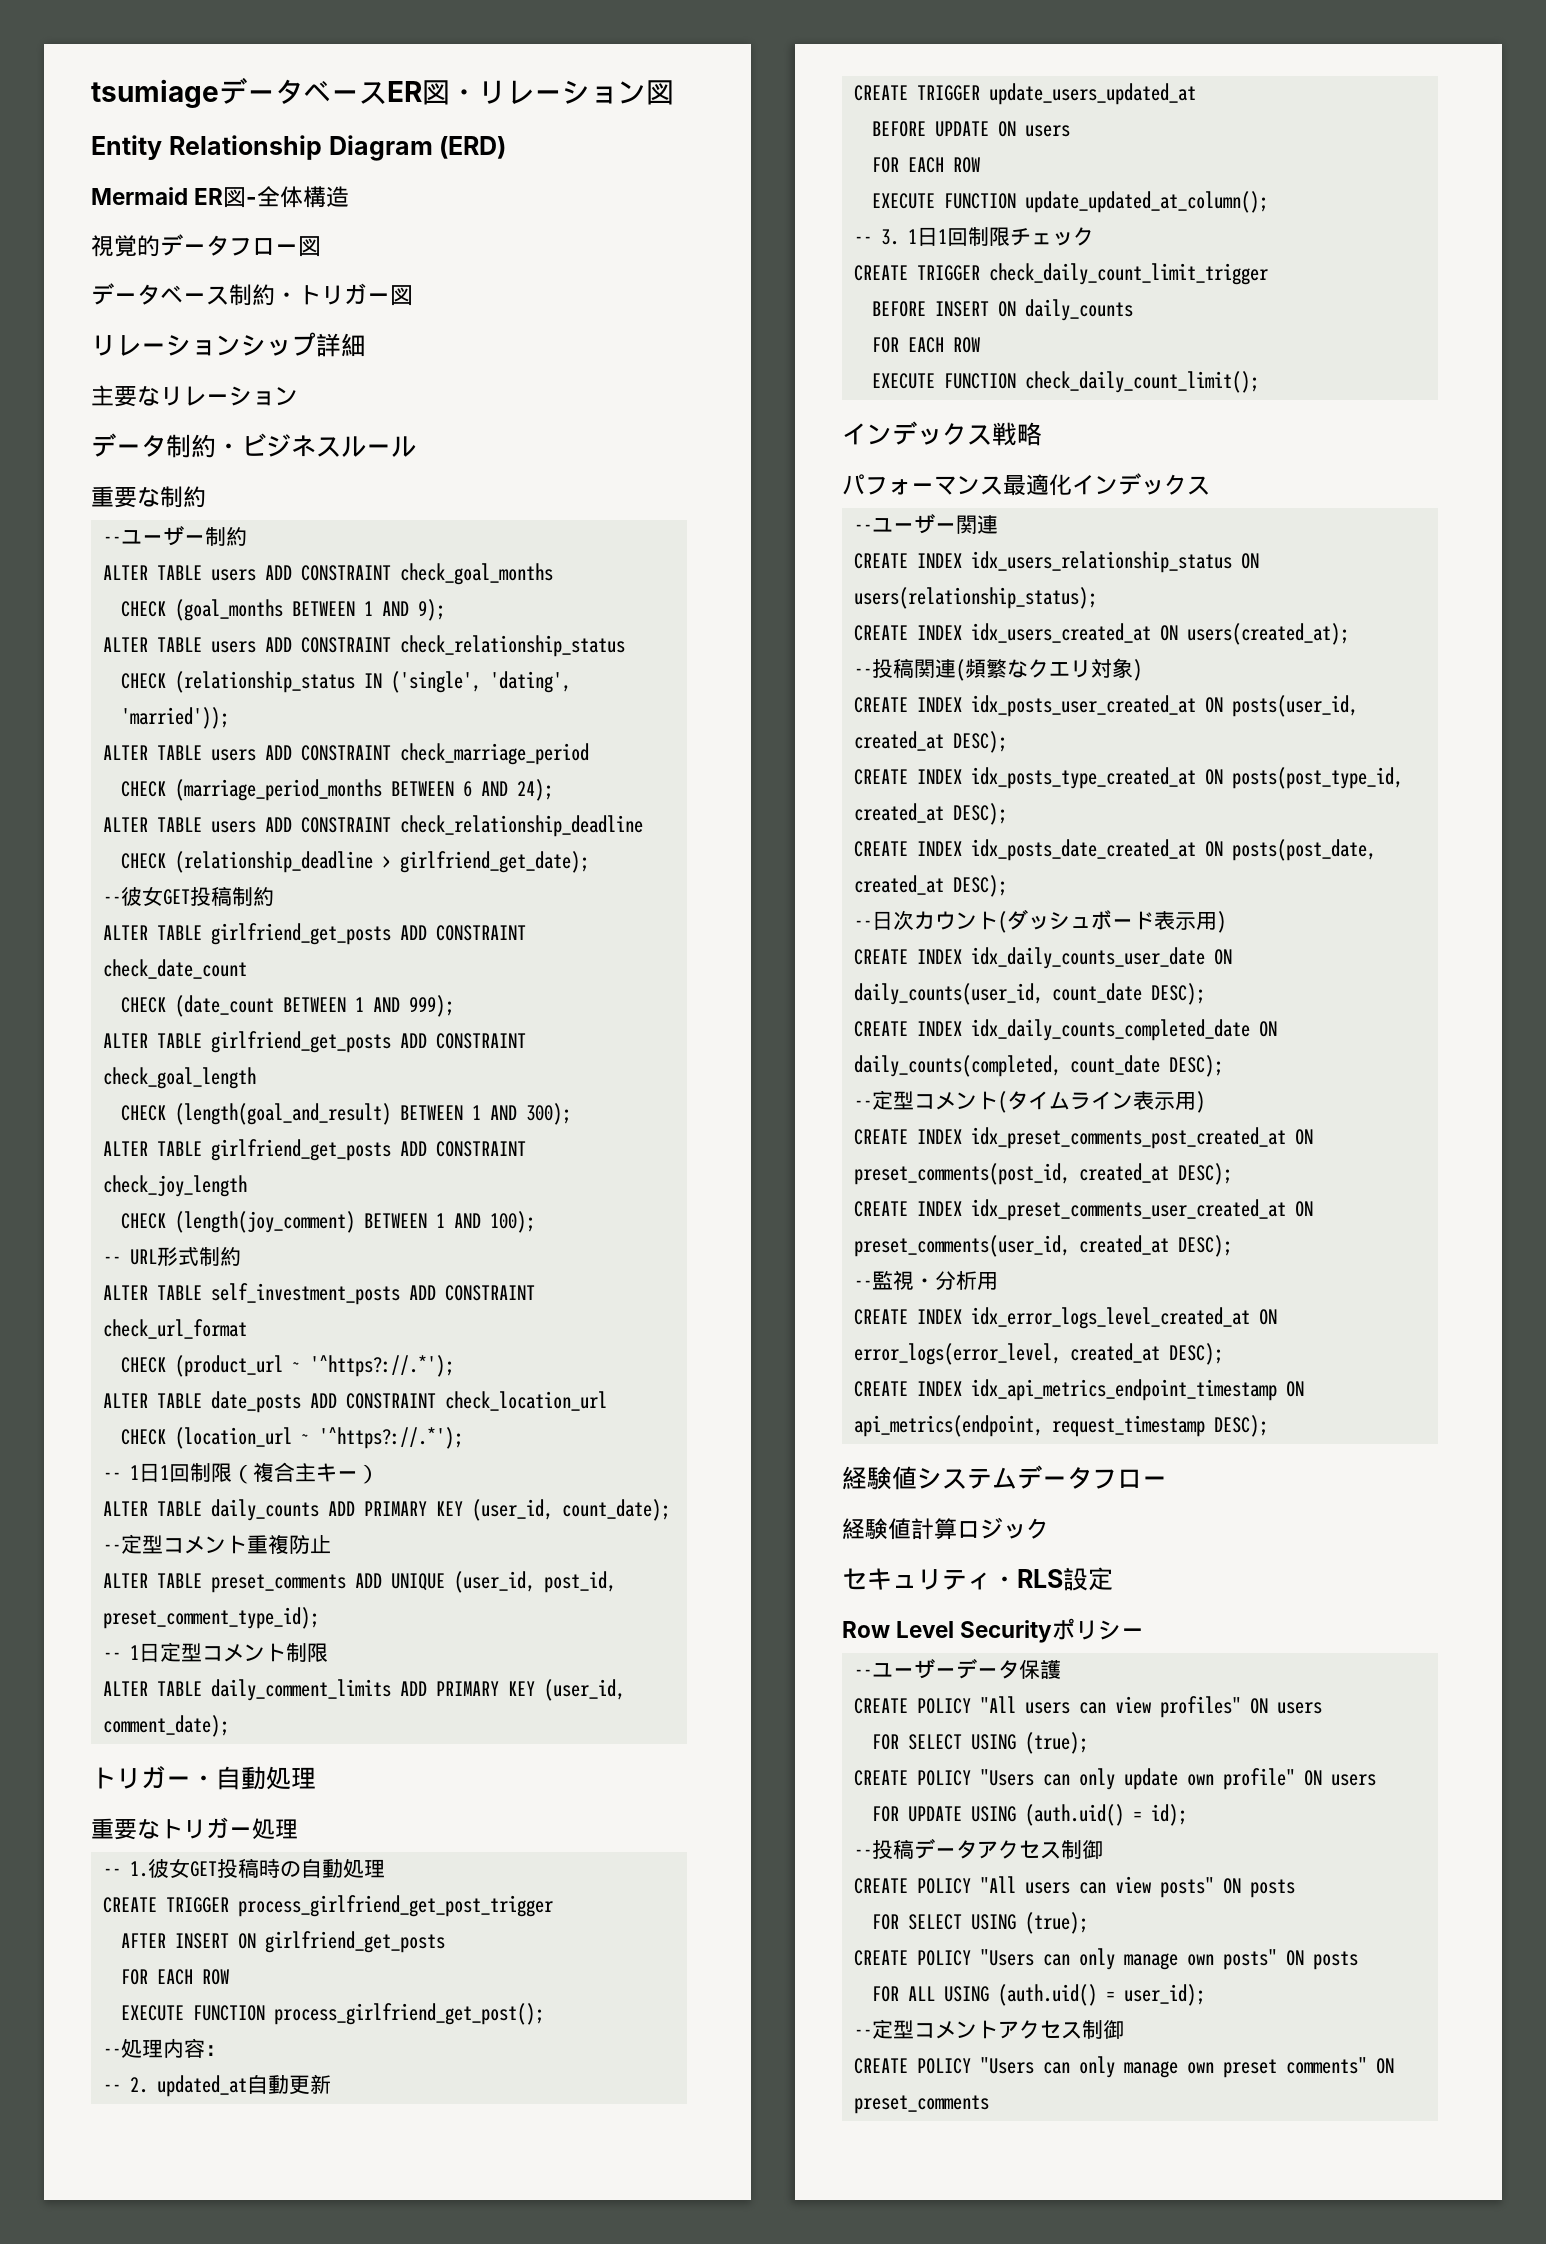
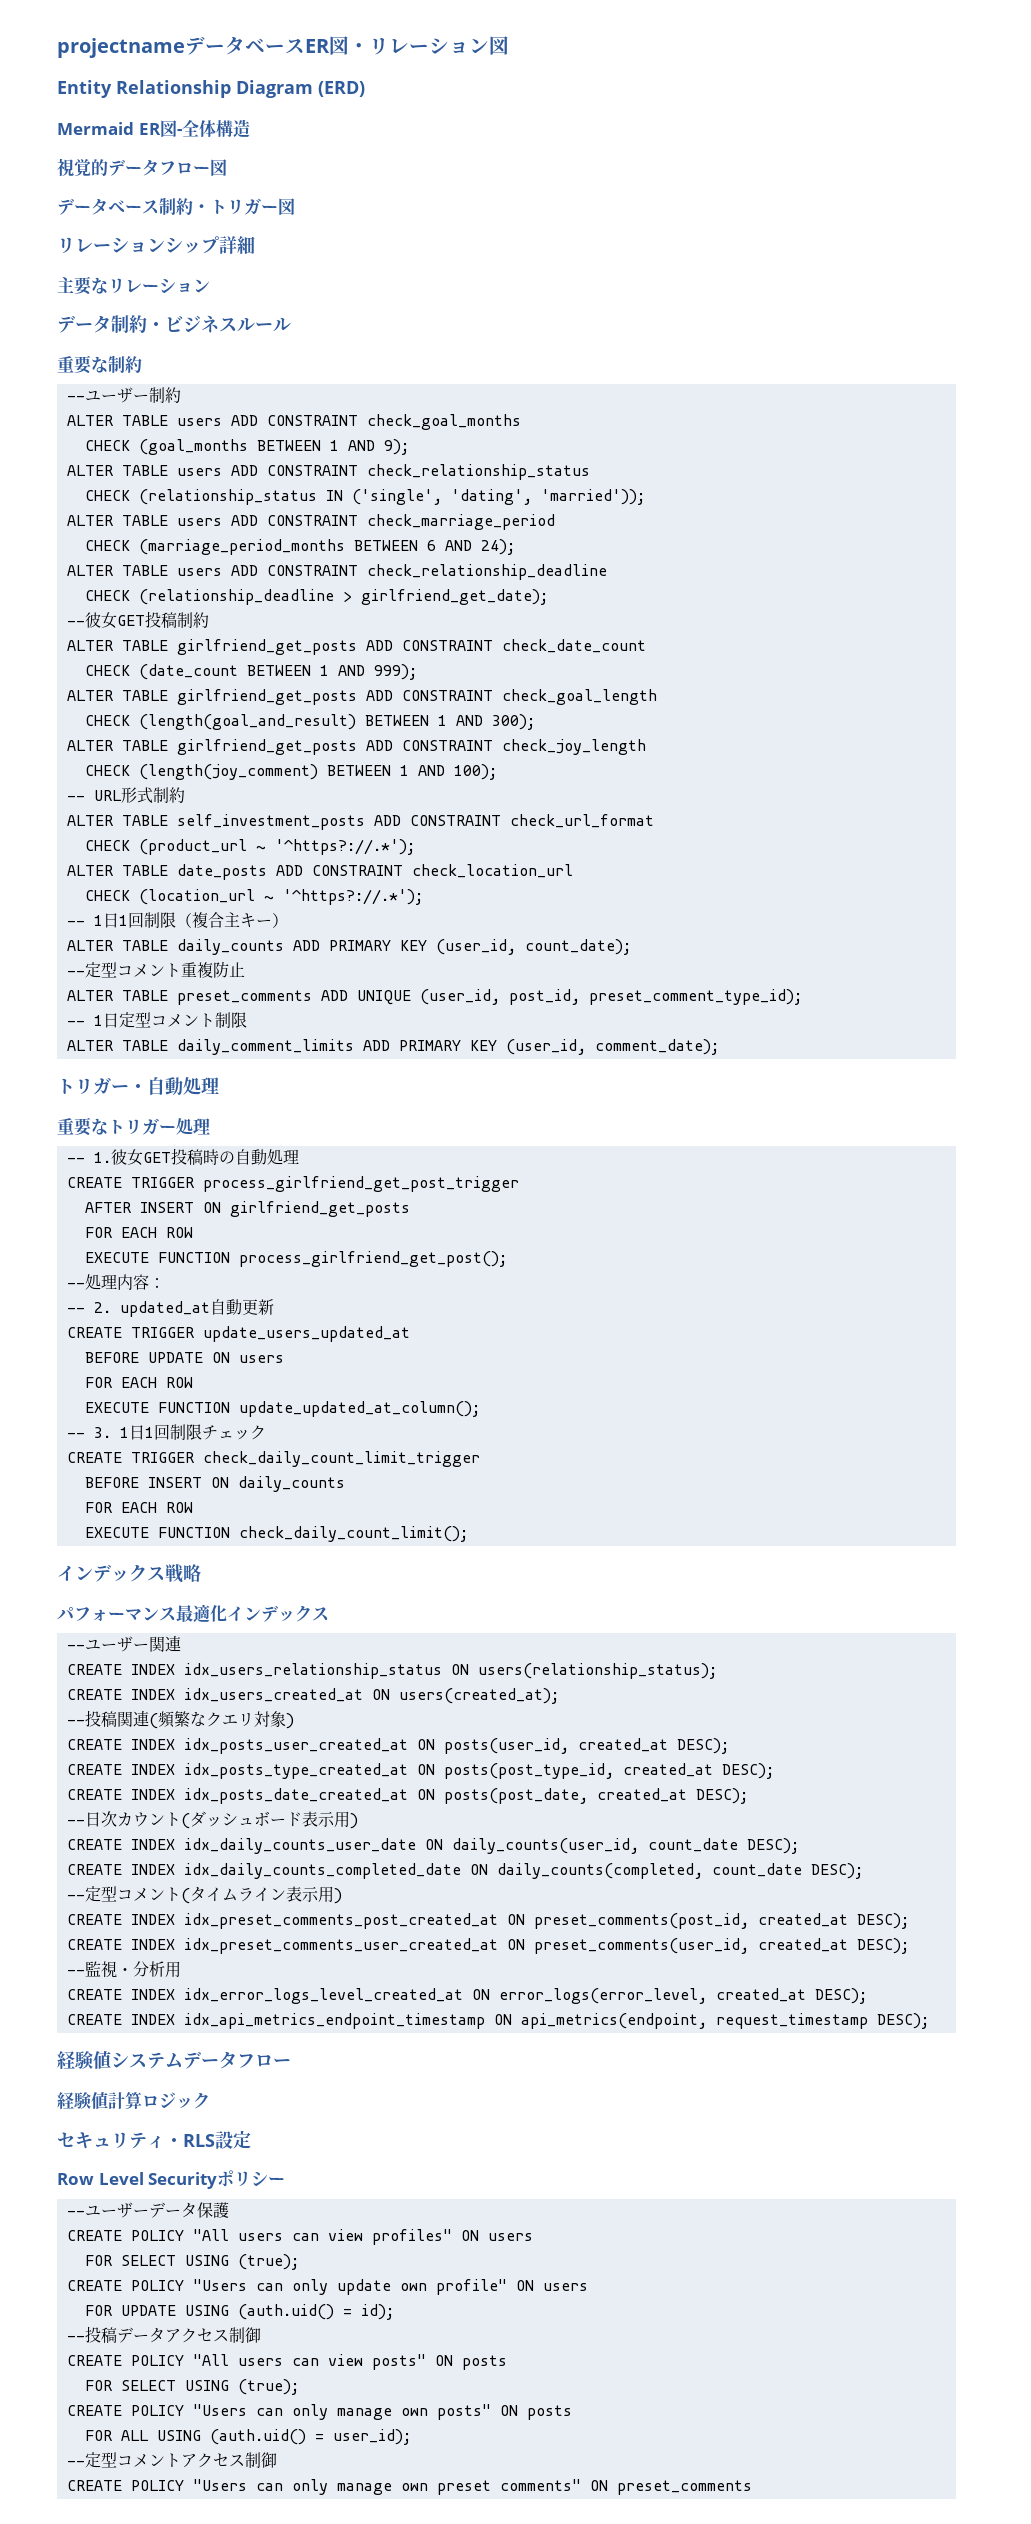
[91,79,219,108] tsumiage -> [57,38,185,58] projectname

